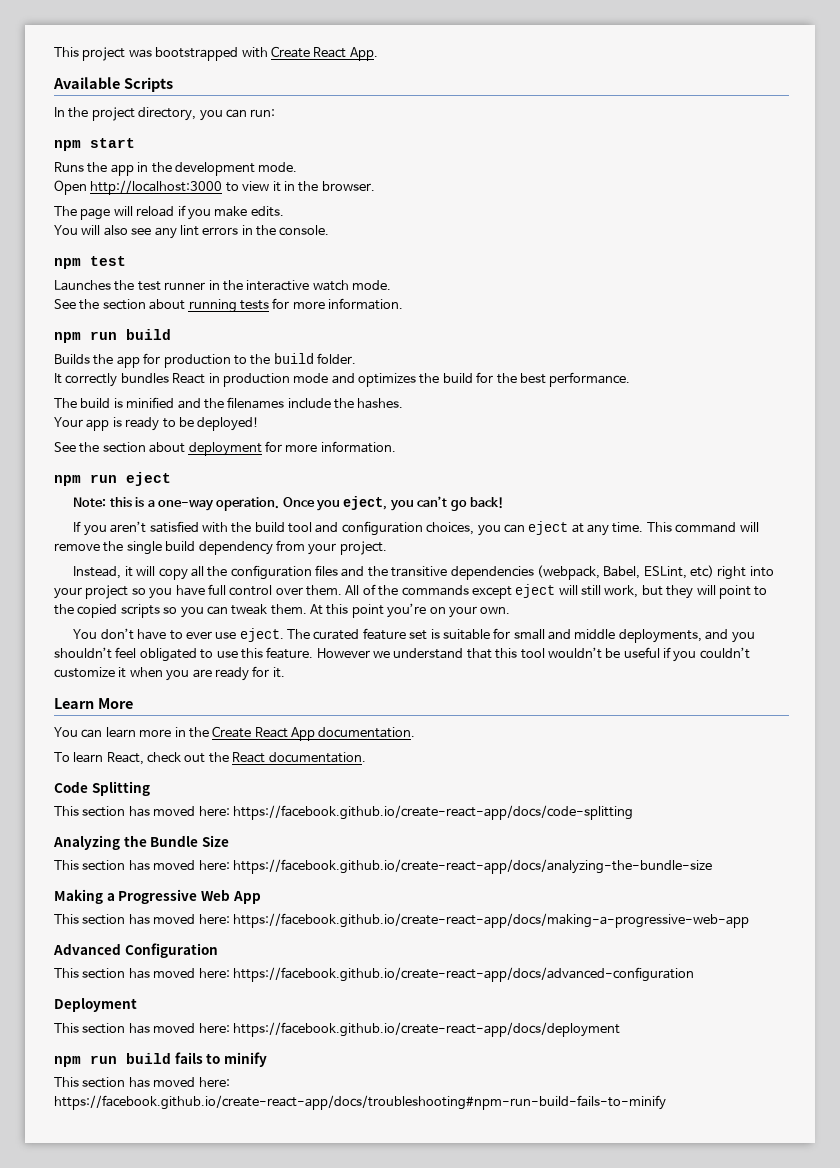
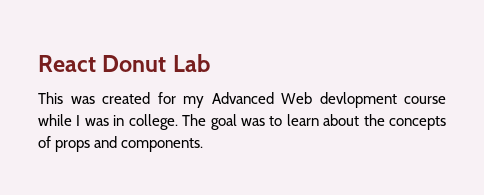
[54,46,378,61] [53,77,173,92] [54,107,276,121] [54,138,135,151] [54,162,298,176] [54,180,375,195] [54,205,284,220] [54,225,330,239] [54,256,126,269] [54,280,391,291] [54,298,403,313] [54,329,171,343] [54,353,356,368] [54,372,631,387] [54,397,404,409] [54,417,260,431] [54,441,396,456] [54,472,171,486] [73,496,504,511] [73,521,759,536] [54,540,387,555] [73,565,774,580] [54,584,768,599] [54,603,511,618] [73,628,755,643] [54,647,750,662] [54,666,285,681] [54,698,133,709] [54,726,416,741] [54,752,366,765] [54,781,150,796] [54,805,633,820] [53,835,229,850] [54,859,712,874] [54,889,261,904] [54,913,749,928] [53,943,218,958] [54,967,694,982] [54,998,137,1012] [54,1022,620,1037] [54,1052,267,1067] [54,1077,230,1088] [54,1095,666,1110] This project was bootstrapped with Create React App. // Available Scripts // In the project directory, you can run: // npm start // Runs the app in the development mode. // Open http://localhost:3000 to view it in the browser. // The page will reload if you make edits. // You will also see any lint errors in the console. // npm test // Launches the test runner in the interactive watch mode. // See the section about running tests for more information. // npm run build // Builds the app for production to the build folder. // It correctly bundles React in production mode and optimizes the build for the best performance. // The build is minified and the filenames include the hashes. // Your app is ready to be deployed! // See the section about deployment for more information. // npm run eject // Note: this is a one-way operation. Once you eject, you can’t go back! // If you aren’t satisfied with the build tool and configuration choices, you can eject at any time. This command will remove the single build dependency from your project. // Instead, it will copy all the configuration files and the transitive dependencies (webpack, Babel, ESLint, etc) right into your project so you have full control over them. All of the commands except eject will still work, but they will point to the copied scripts so you can tweak them. At this point you’re on your own. // You don’t have to ever use eject. The curated feature set is suitable for small and middle deployments, and you shouldn’t feel obligated to use this feature. However we understand that this tool wouldn’t be useful if you couldn’t customize it when you are ready for it. // Learn More // You can learn more in the Create React App documentation. // To learn React, check out the React documentation. // Code Splitting // This section has moved here: https://facebook.github.io/create-react-app/docs/code-splitting // Analyzing the Bundle Size // This section has moved here: https://facebook.github.io/create-react-app/docs/analyzing-the-bundle-size // Making a Progressive Web App // This section has moved here: https://facebook.github.io/create-react-app/docs/making-a-progressive-web-app // Advanced Configuration // This section has moved here: https://facebook.github.io/create-react-app/docs/advanced-configuration // Deployment // This section has moved here: https://facebook.github.io/create-react-app/docs/deployment // npm run build fails to minify // This section has moved here: https://facebook.github.io/create-react-app/docs/troubleshooting#npm-run-build-fails-to-minify -> [38,54,210,72] [38,92,446,108] [38,114,447,130] [38,136,204,152] React Donut Lab // This was created for my Advanced Web devlopment course while I was in college. The goal was to learn about the concepts of props and components.

